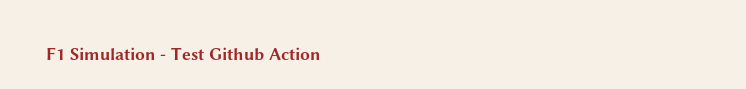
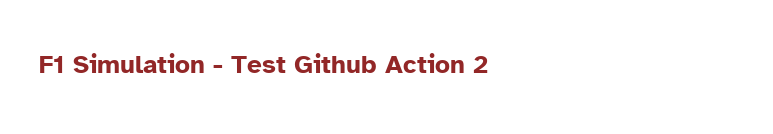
(321, 53) none -> [473,56,488,73] 2

